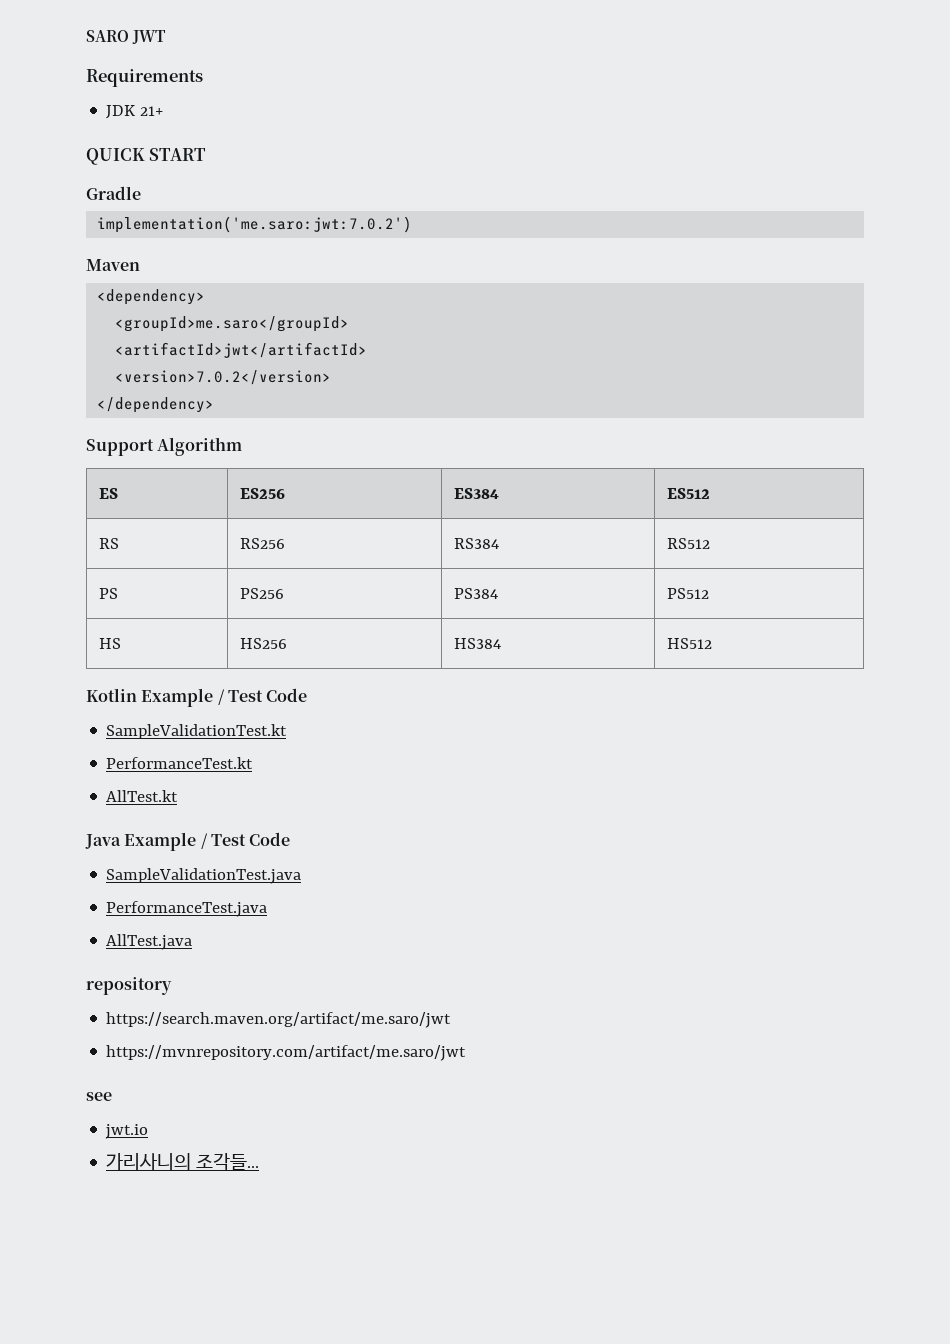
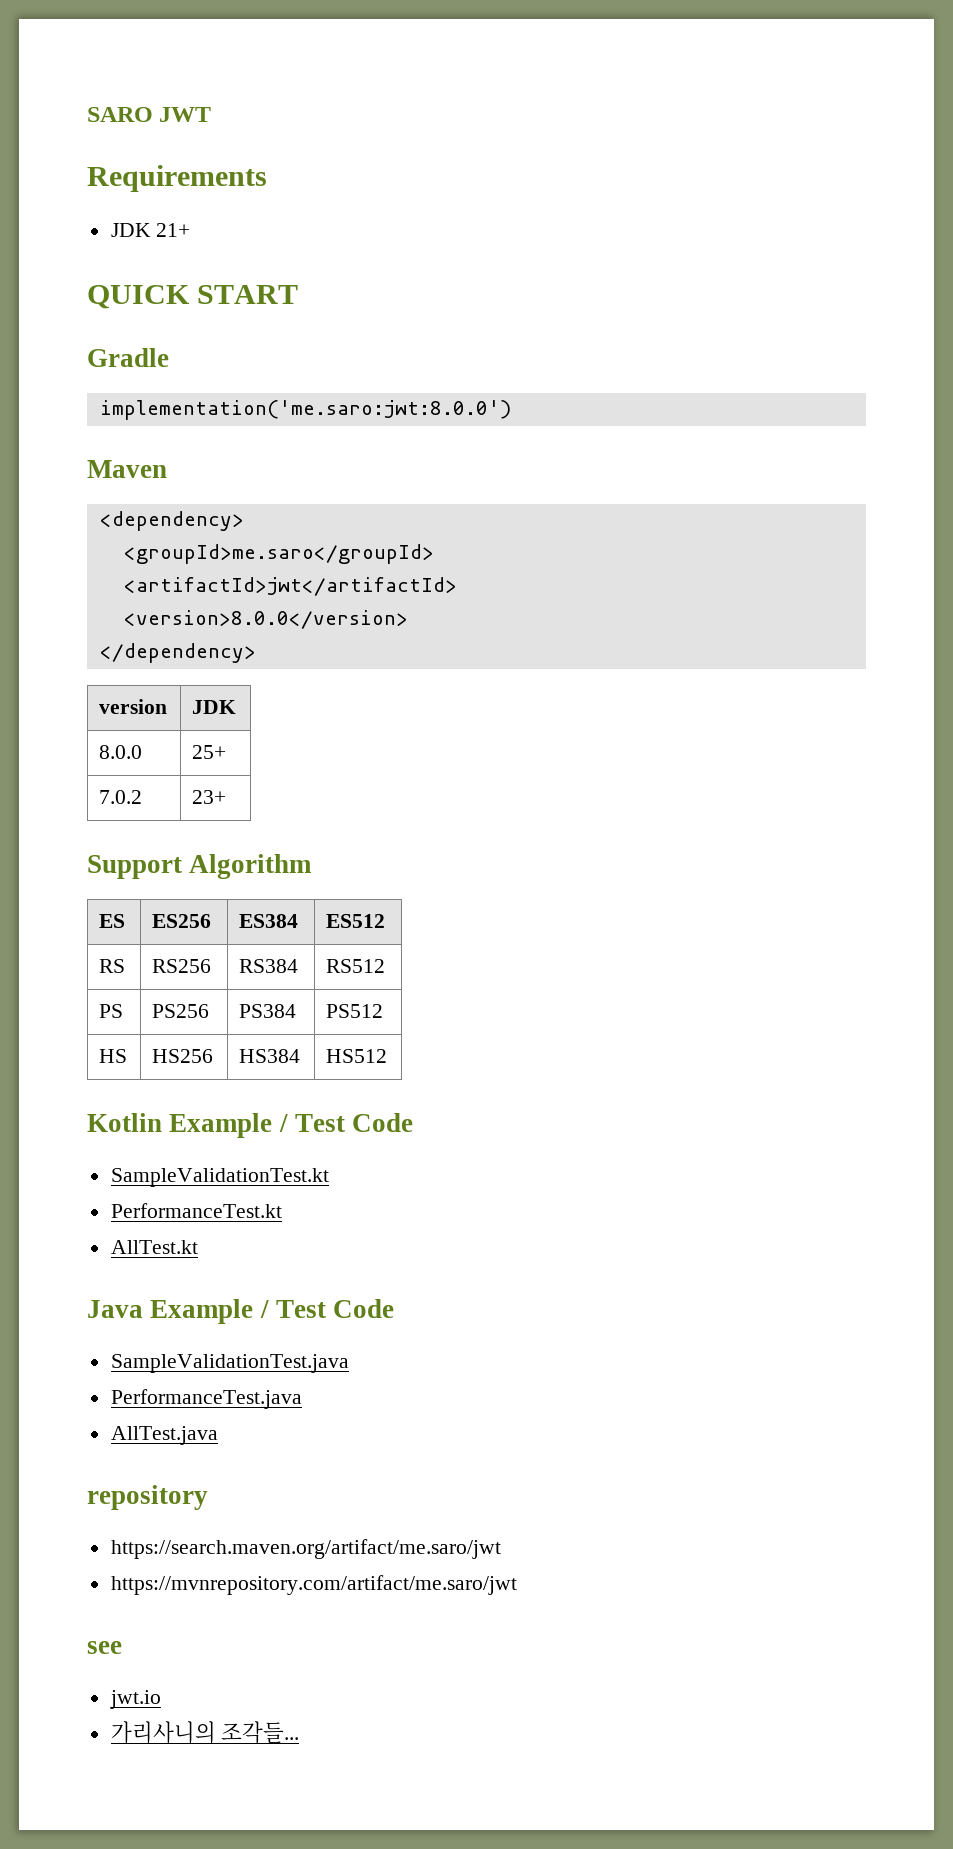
[97,216,413,233] implementation('me.saro:jwt:7.0.2') -> [99,400,511,420] implementation('me.saro:jwt:8.0.0')
[115,370,332,385] <version>7.0.2</version> -> [123,610,408,629] <version>8.0.0</version>
(215, 405) none -> [99,699,168,714] [192,700,237,714] [99,745,143,759] [192,745,227,759] [99,790,143,804] [192,790,227,804] // version | JDK // 8.0.0 | 25+ // 7.0.2 | 23+

